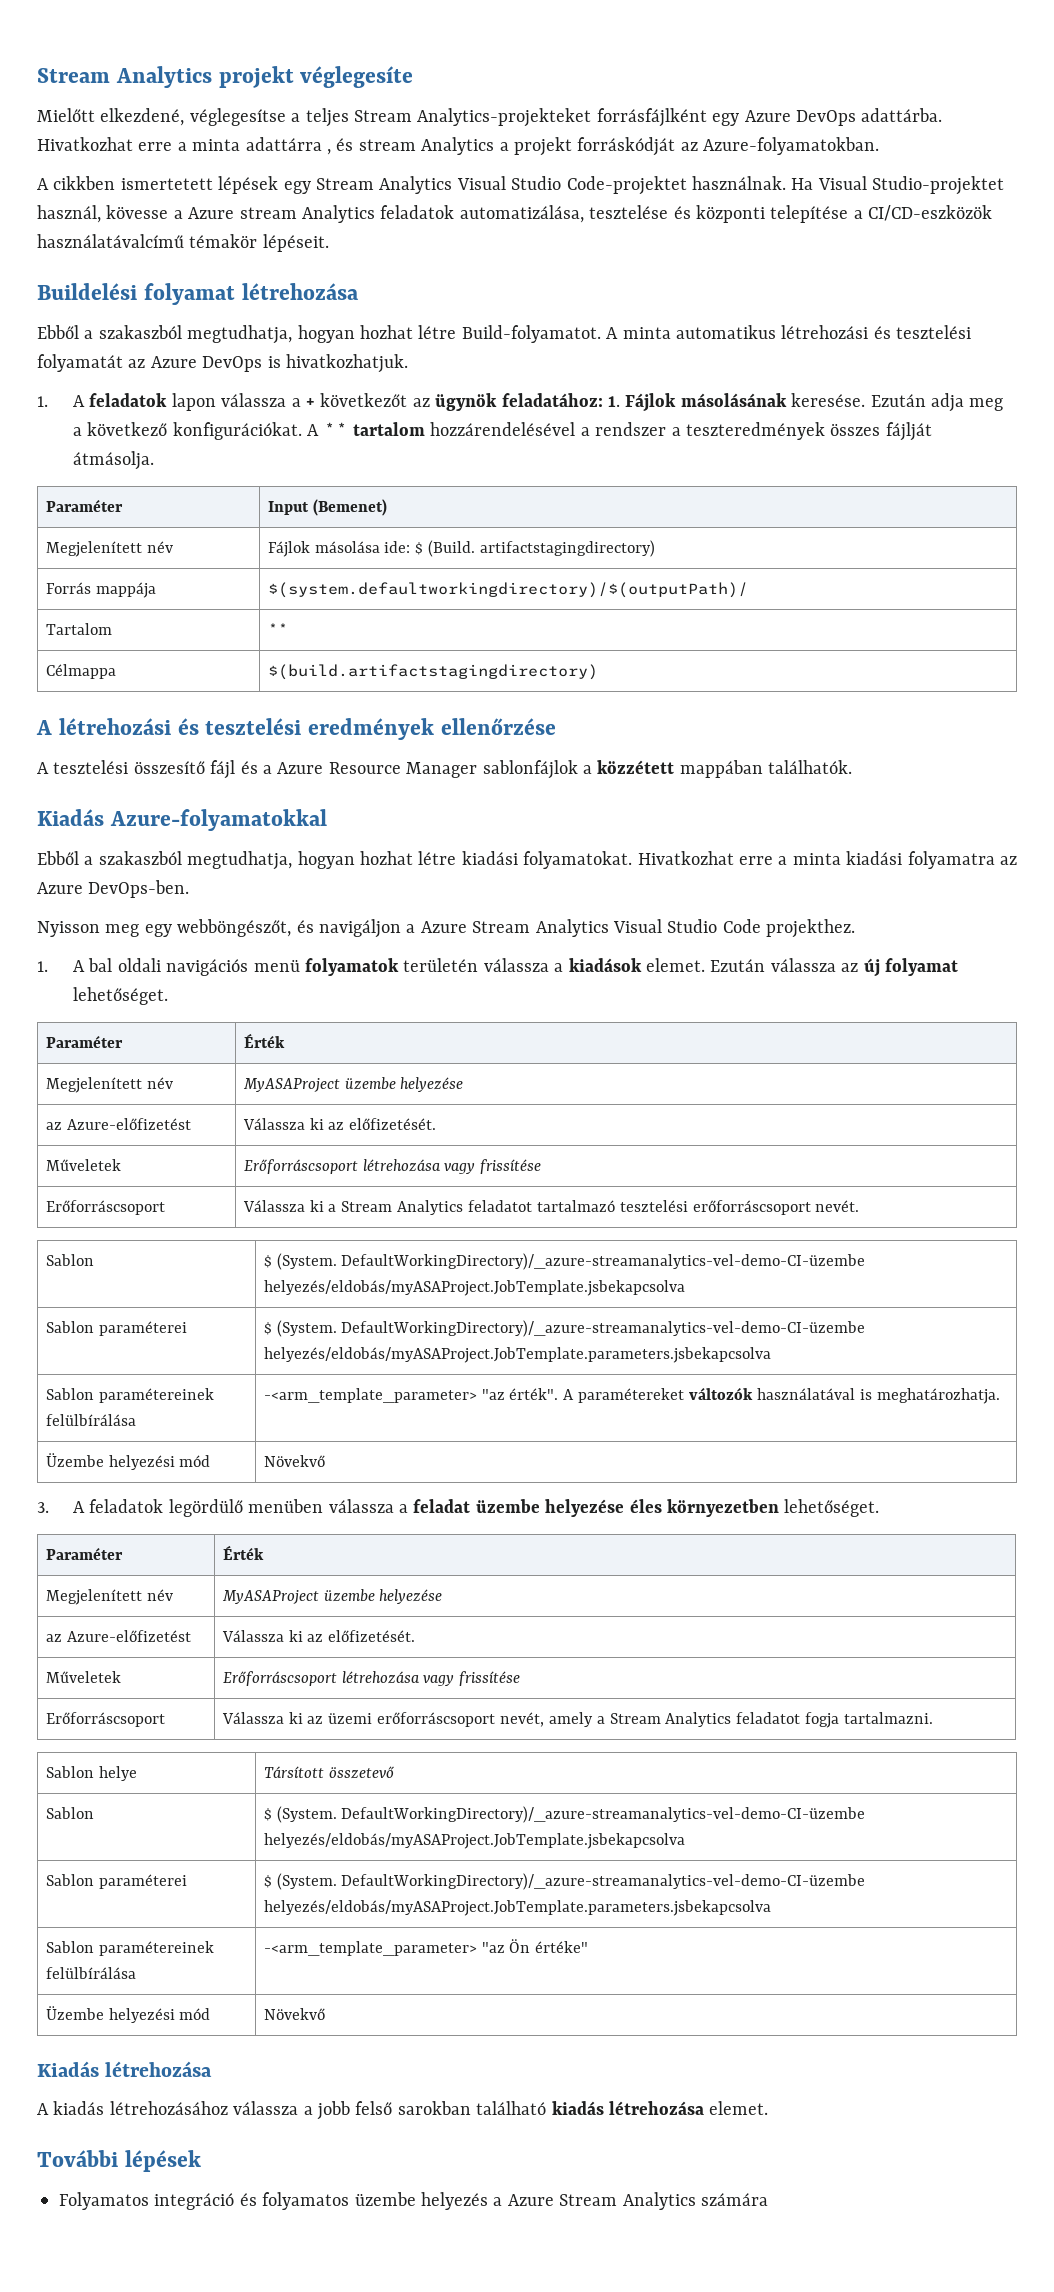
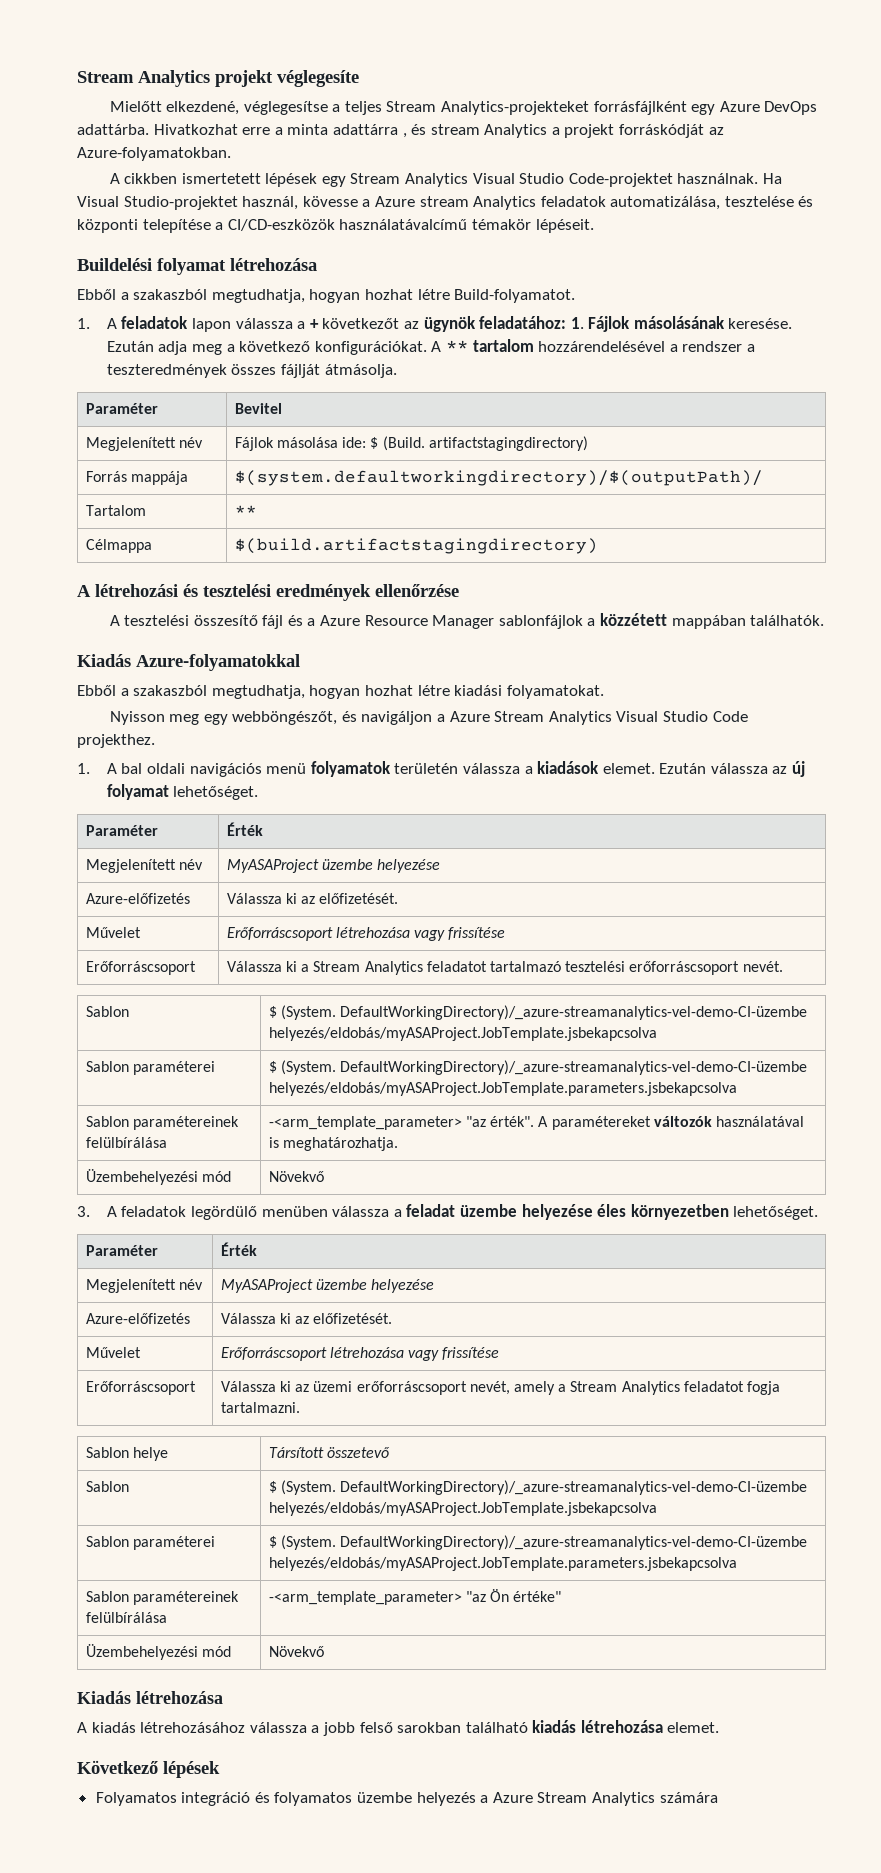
[606,325,972,339] [37,354,408,373] A minta automatikus létrehozási és tesztelési folyamatát az Azure DevOps is hivatkozhatjuk. -> (576, 296) none
[267,499,387,516] Input (Bemenet) -> [234,403,282,414] Bevitel
[637,851,1017,869] [37,880,190,898] Hivatkozhat erre a minta kiadási folyamatra az Azure DevOps-ben. -> (604, 692) none
[45,1118,191,1130] [242,1118,437,1130] [45,1159,121,1171] az Azure-előfizetést | Válassza ki az előfizetését. // Műveletek -> [85,893,190,904] [226,893,399,904] [85,927,141,938] Azure-előfizetés | Válassza ki az előfizetését. // Művelet
[45,1453,175,1470] Üzembe helyezési -> [85,1169,198,1185] Üzembehelyezési
[45,1630,191,1642] [221,1630,416,1642] [45,1671,121,1683] az Azure-előfizetést | Válassza ki az előfizetését. // Műveletek -> [85,1313,190,1324] [220,1313,393,1324] [85,1347,141,1358] Azure-előfizetés | Válassza ki az előfizetését. // Művelet
[45,2006,175,2023] Üzembe helyezési -> [85,1644,198,1660] Üzembehelyezési
[37,2150,118,2167] További -> [77,1760,158,1774] Következő

